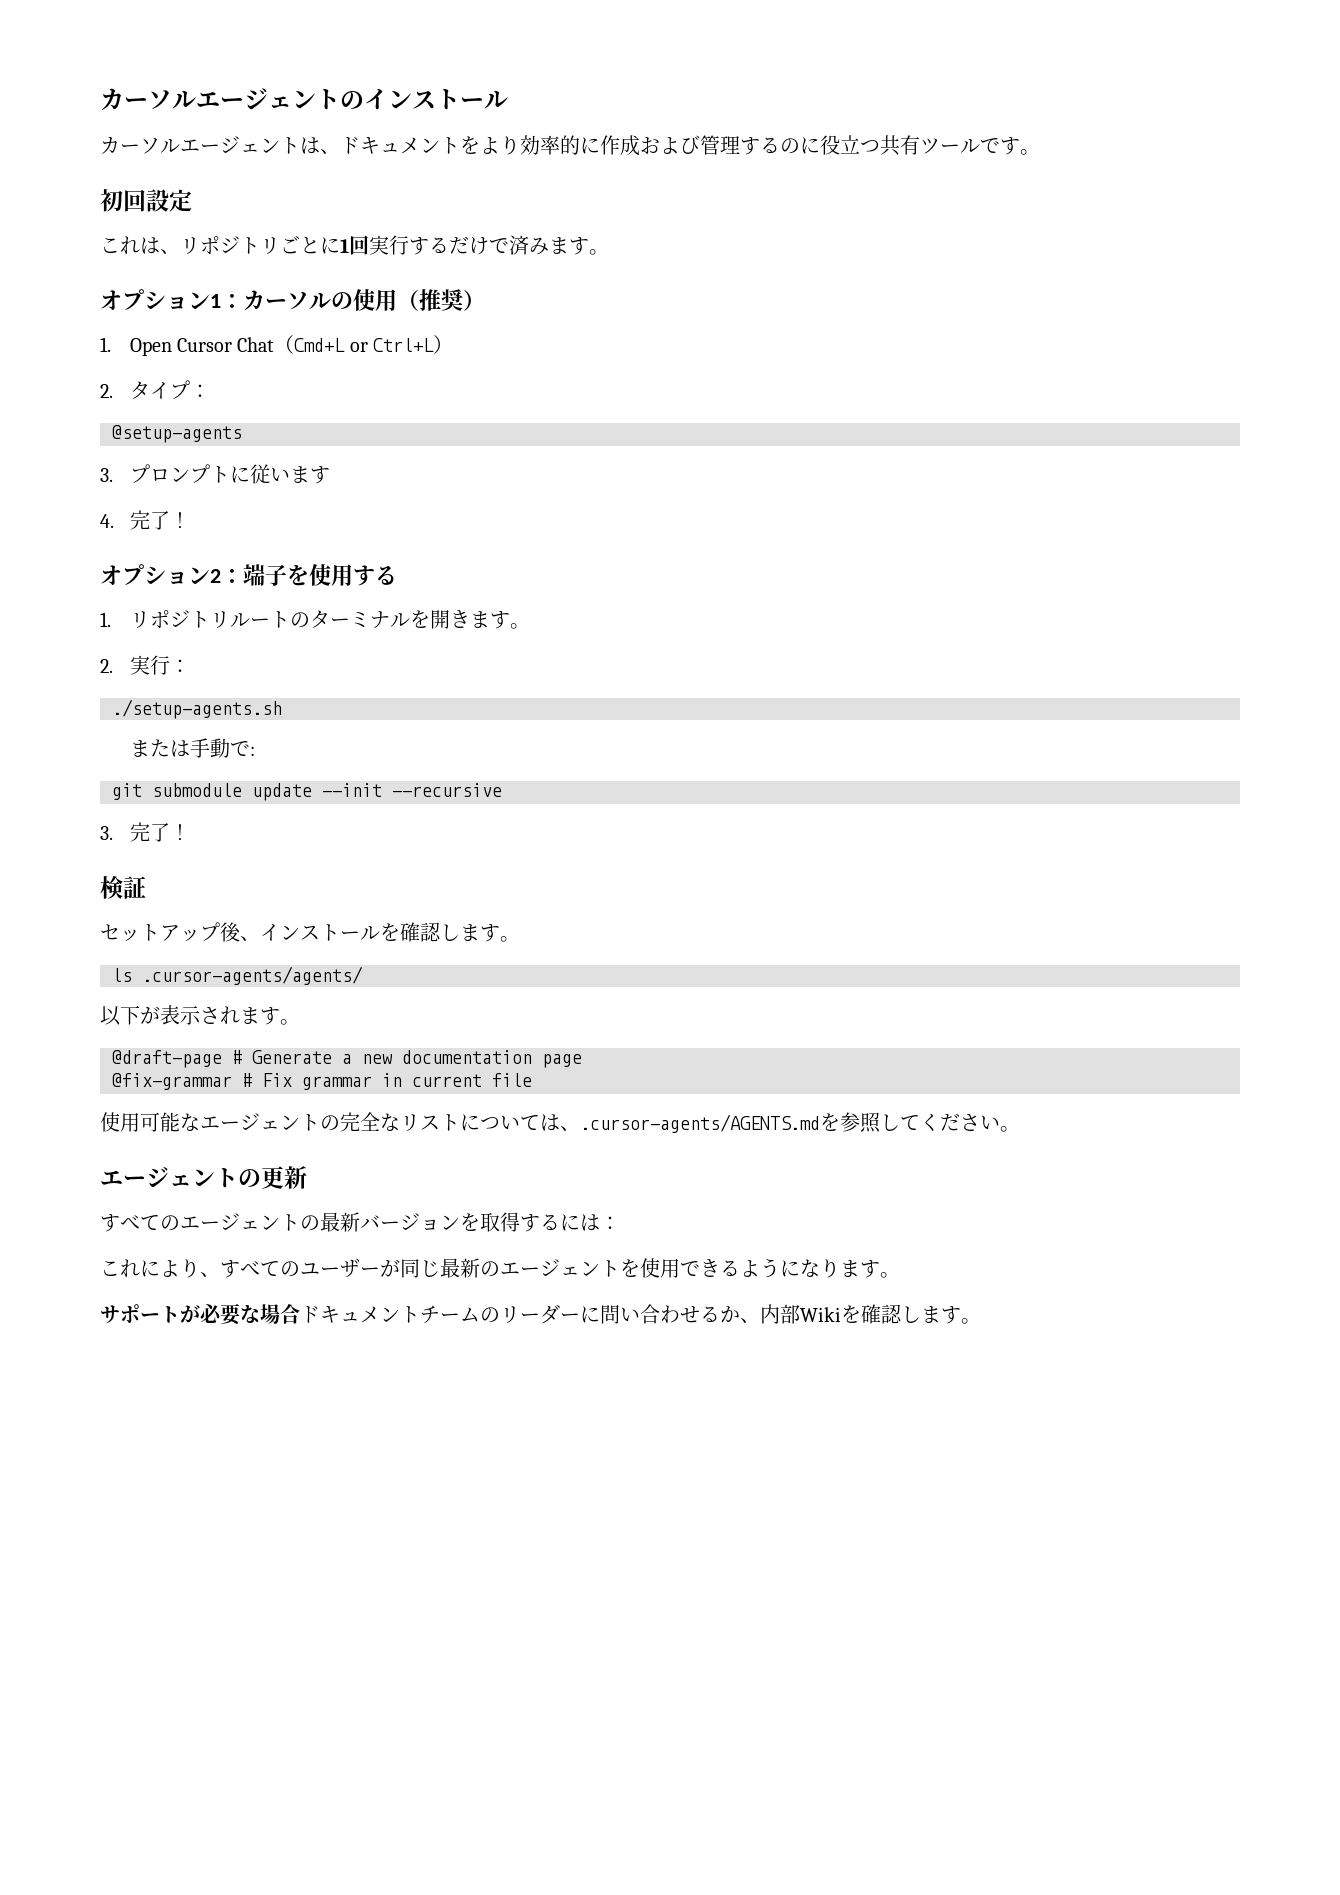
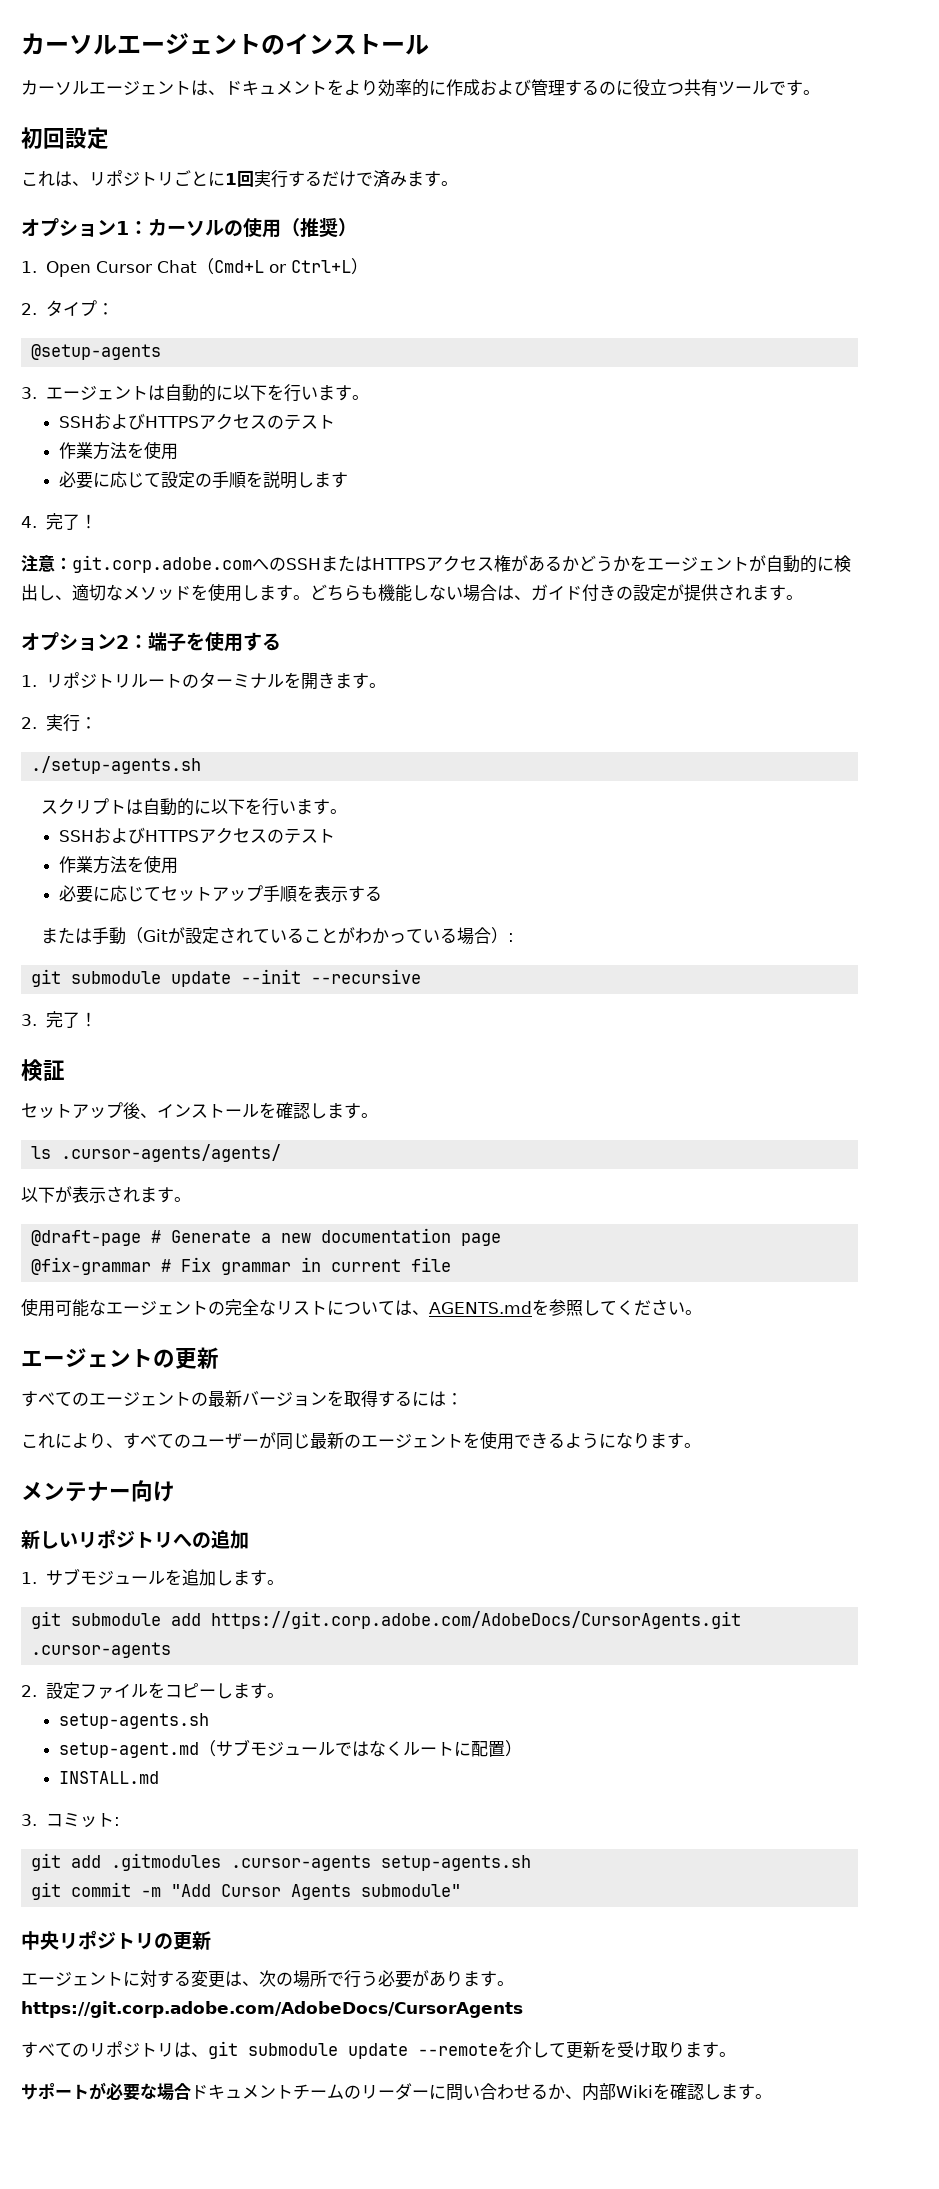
[129,464,330,484] [100,510,190,530] プロンプトに従います // 4.完了！ -> [45,384,369,402] [59,413,336,430] [59,441,179,460] [59,471,349,489] [21,513,97,530] [21,555,851,573] [21,583,803,602] エージェントは自動的に以下を行います。 // SSHおよびHTTPSアクセスのテスト // 作業方法を使用 // 必要に応じて設定の手順を説明します // 4.完了！ // 注意：git.corp.adobe.comへのSSHまたはHTTPSアクセス権があるかどうかをエージェントが自動的に検出し、適切なメソッドを使用します。どちらも機能しない場合は、ガイド付きの設定が提供されます。
[129,738,250,758] または手動で -> [40,798,347,816] [59,827,336,844] [59,855,179,874] [59,885,383,903] [40,927,508,945] スクリプトは自動的に以下を行います。 // SSHおよびHTTPSアクセスのテスト // 作業方法を使用 // 必要に応じてセットアップ手順を表示する // または手動（Gitが設定されていることがわかっている場合）
[580,1114,820,1133] .cursor-agents/AGENTS.md -> [429,1301,532,1314] AGENTS.md
(900, 1275) none -> [21,1480,175,1502] [21,1529,249,1549] [21,1568,284,1586] [31,1611,742,1629] [31,1642,172,1658] [21,1682,284,1699] [59,1713,210,1729] [59,1739,523,1758] [59,1771,160,1784] [21,1813,120,1828] [31,1853,532,1871] [31,1882,462,1900] [21,1930,211,1950] [21,1970,514,1988] [21,2001,523,2018] [21,2041,736,2059] // メンテナー向け // 新しいリポジトリへの追加 // 1.サブモジュールを追加します。 // git submodule add https://git.corp.adobe.com/AdobeDocs/CursorAgents.git .cursor-agents // 2.設定ファイルをコピーします。 // setup-agents.sh // setup-agent.md（サブモジュールではなくルートに配置） // INSTALL.md // 3.コミット: // git add .gitmodules .cursor-agents setup-agents.sh // git commit -m "Add Cursor Agents submodule" // 中央リポジトリの更新 // エージェントに対する変更は、次の場所で行う必要があります。https://git.corp.adobe.com/AdobeDocs/CursorAgents // すべてのリポジトリは、git submodule update --remoteを介して更新を受け取ります。

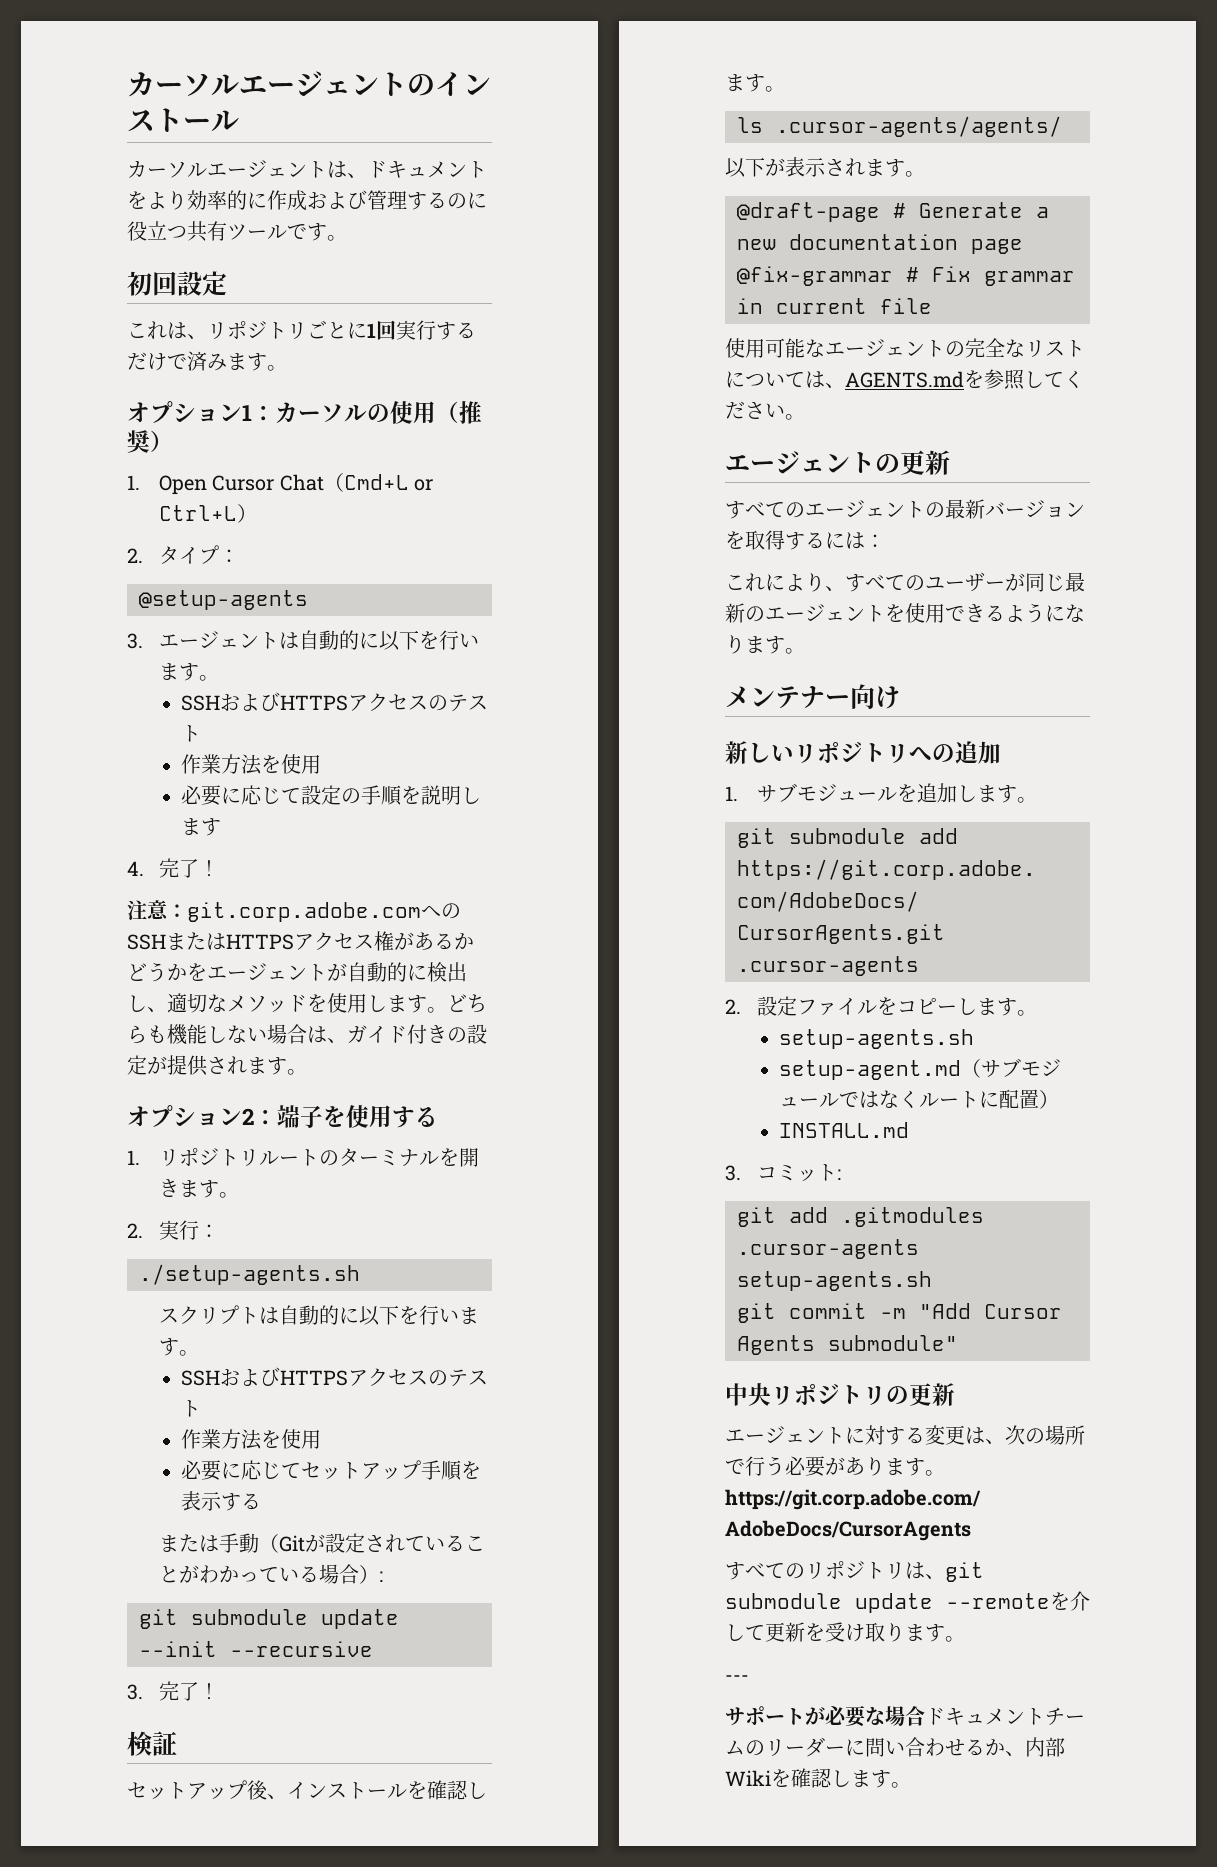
(736, 2054) none -> [725,1675,749,1682] // ---

